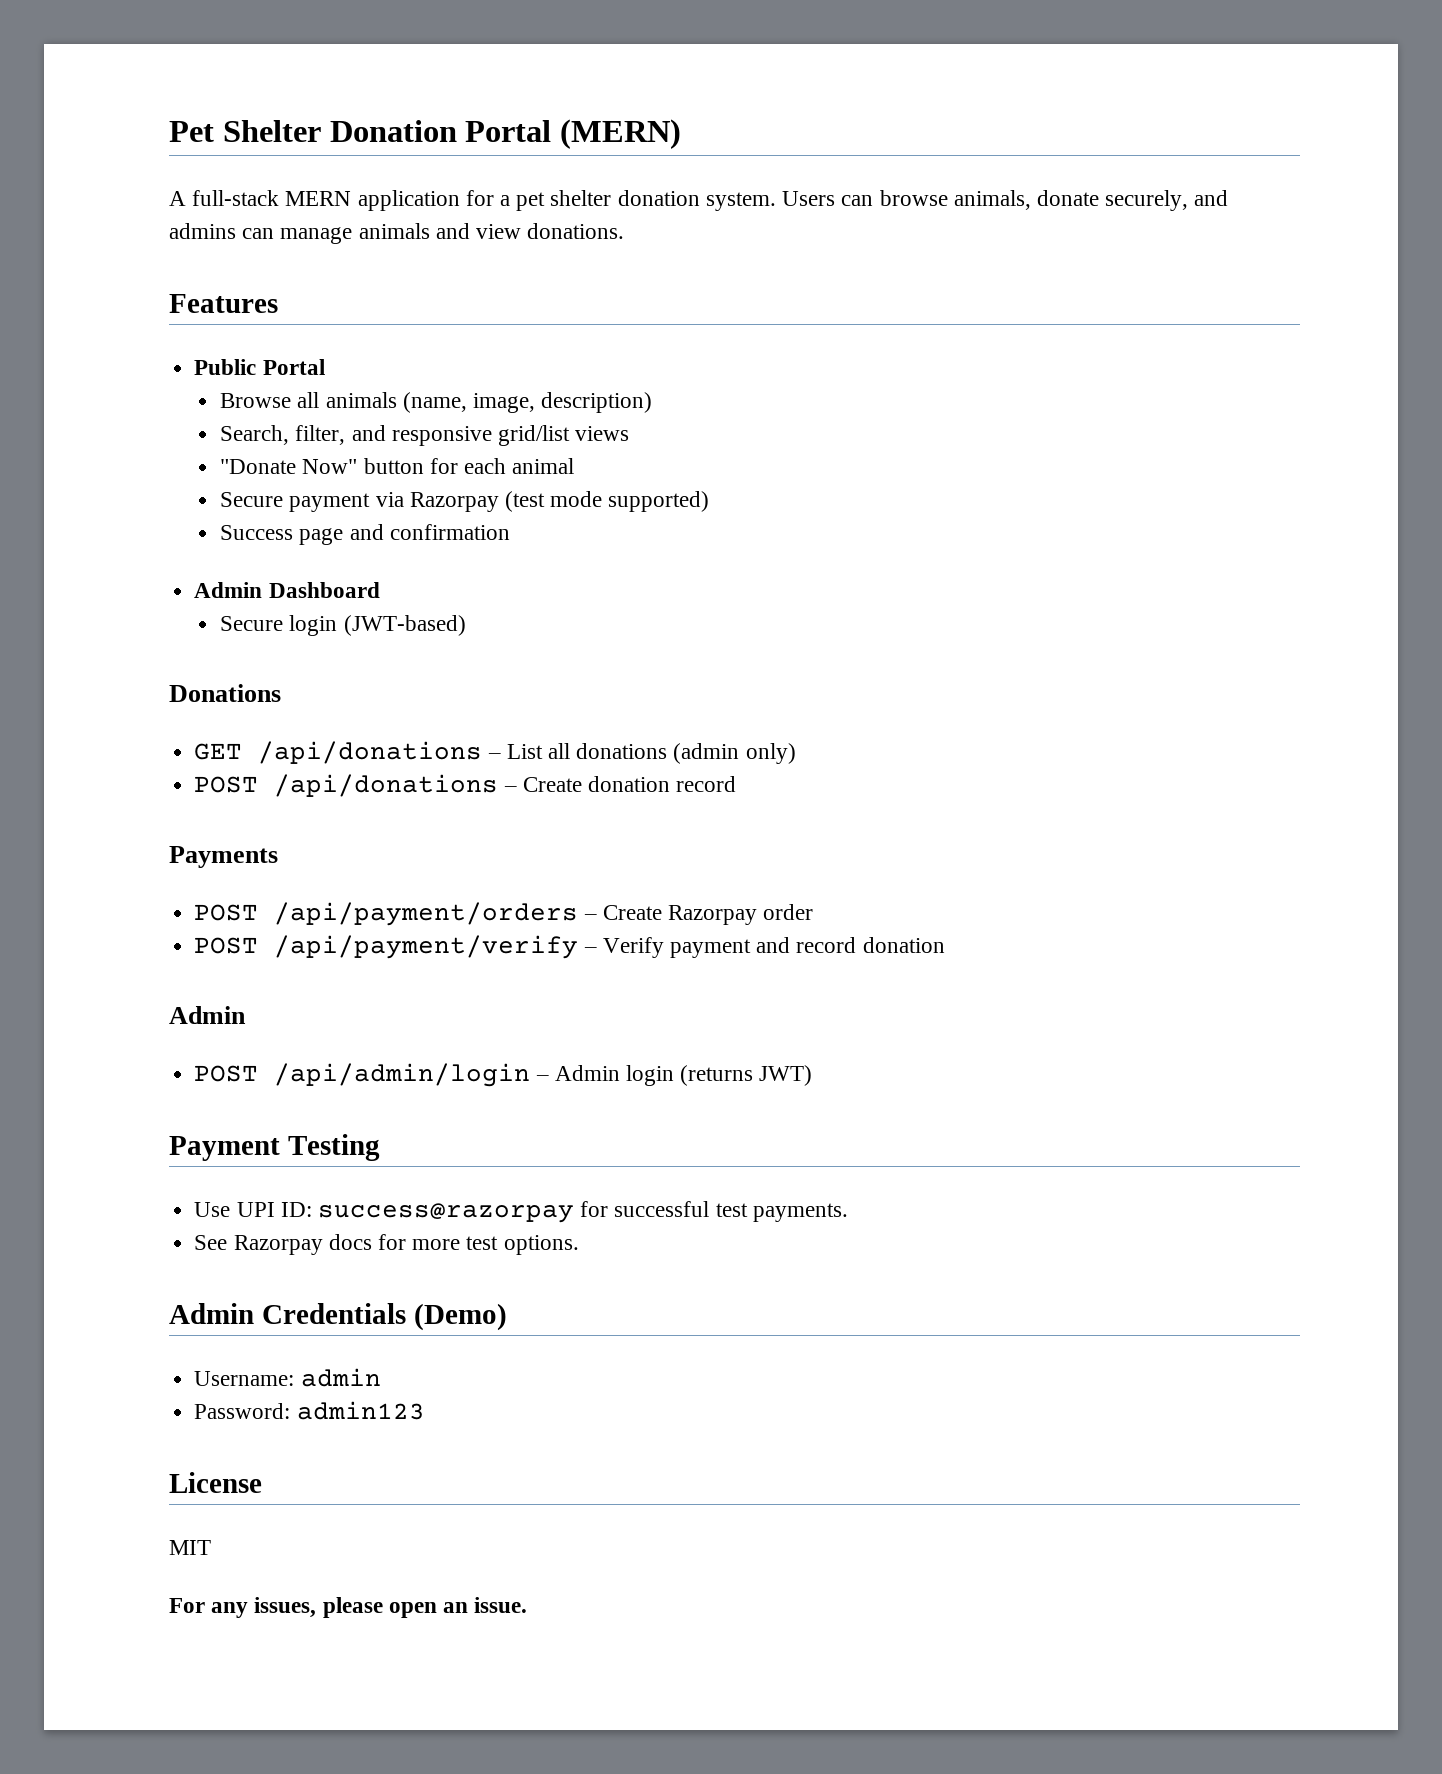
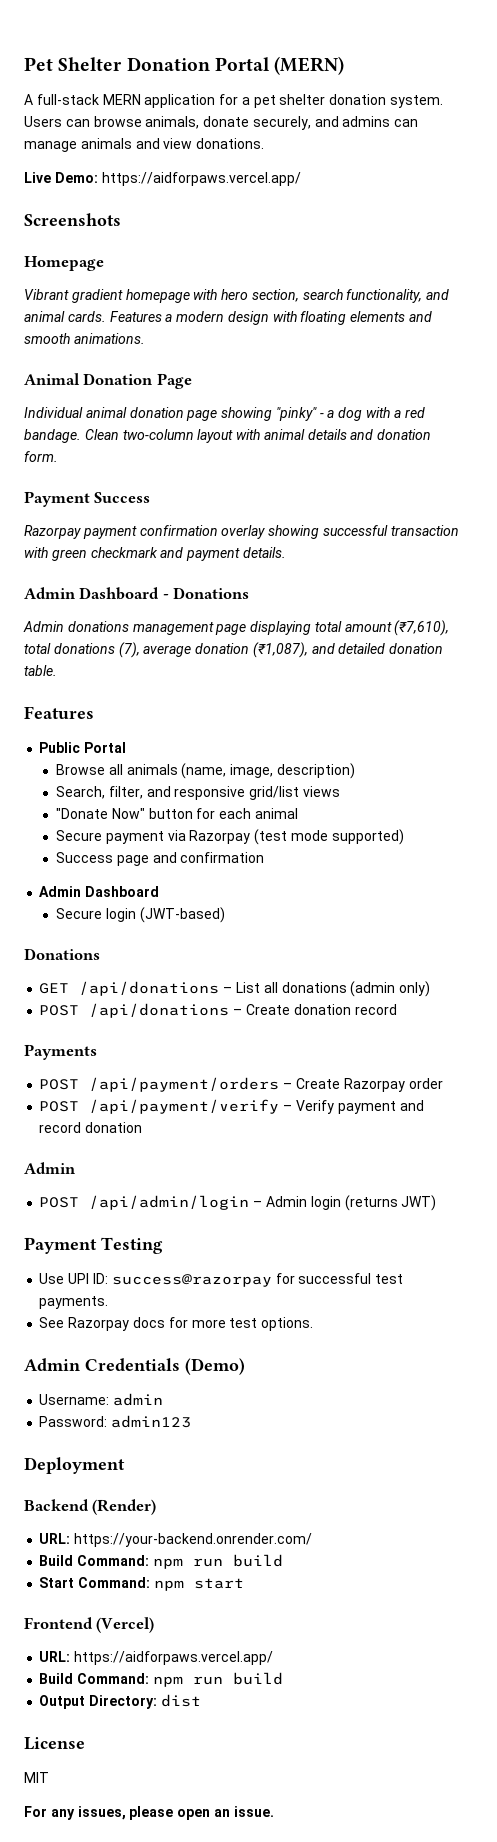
(625, 231) none -> [24,172,301,186] [24,213,121,226] [24,256,104,271] [24,289,450,303] [24,311,433,325] [24,333,145,344] [24,373,192,389] [24,407,425,421] [24,429,432,443] [24,451,58,462] [24,491,151,507] [24,525,459,539] [24,547,286,561] [24,587,250,600] [23,620,450,636] [24,642,444,658] [24,665,57,676] // Live Demo: https://aidforpaws.vercel.app/ // Screenshots // Homepage // Vibrant gradient homepage with hero section, search functionality, and animal cards. Features a modern design with floating elements and smooth animations. // Animal Donation Page // Individual animal donation page showing "pinky" - a dog with a red bandage. Clean two-column layout with animal details and donation form. // Payment Success // Razorpay payment confirmation overlay showing successful transaction with green checkmark and payment details. // Admin Dashboard - Donations // Admin donations management page displaying total amount (₹7,610), total donations (7), average donation (₹1,087), and detailed donation table.
(425, 1410) none -> [24,1457,125,1474] [24,1499,157,1515] [39,1533,313,1547] [39,1554,283,1569] [39,1577,244,1591] [24,1617,155,1633] [39,1651,274,1665] [39,1672,283,1687] [39,1694,201,1709] // Deployment // Backend (Render) // URL: https://your-backend.onrender.com/ // Build Command: npm run build // Start Command: npm start // Frontend (Vercel) // URL: https://aidforpaws.vercel.app/ // Build Command: npm run build // Output Directory: dist

